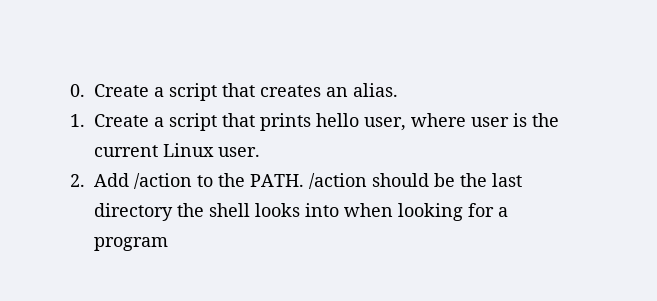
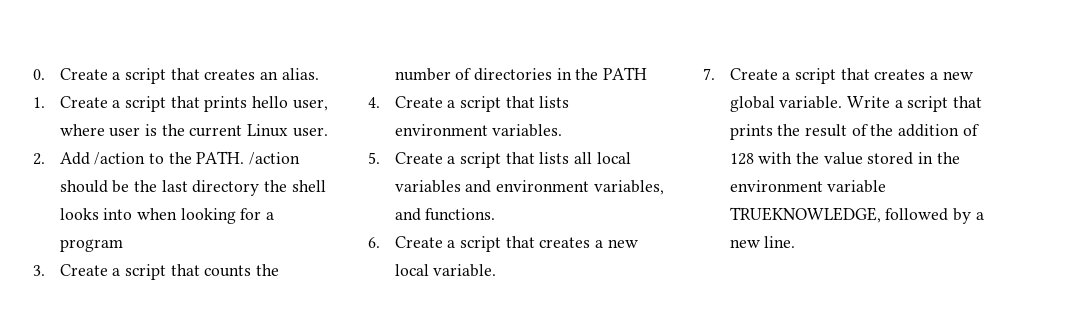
(168, 244) none -> [33,264,280,280] [394,67,648,81] [368,96,570,112] [394,124,563,137] [368,152,631,168] [394,180,664,195] [394,208,496,221] [368,236,638,252] [394,264,497,277] [703,68,973,84] [729,96,983,112] [729,124,979,140] [729,152,960,165] [729,180,887,193] [729,207,984,224] [729,236,796,248] // 3. Create a script that counts the number of directories in the PATH // 4. Create a script that lists environment variables. // 5. Create a script that lists all local variables and environment variables, and functions. // 6. Create a script that creates a new local variable. // 7. Create a script that creates a new global variable. Write a script that prints the result of the addition of 128 with the value stored in the environment variable TRUEKNOWLEDGE, followed by a new line.

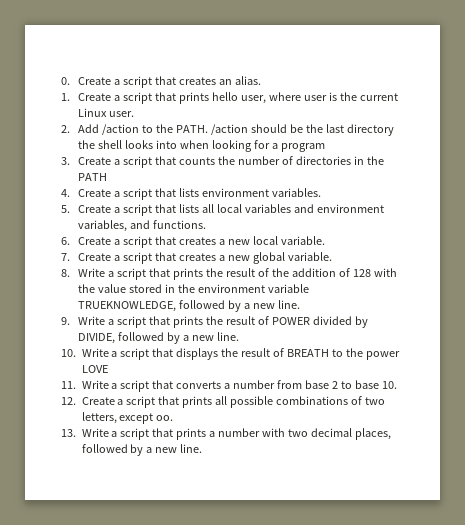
(843, 102) none -> [61,269,70,277] // 8.
(796, 242) none -> [61,316,369,328] [78,332,240,344] [61,348,401,360] [81,365,108,373] [61,380,398,392] [61,396,386,408] [81,412,174,424] [61,428,392,440] [81,444,203,456] // 9. Write a script that prints the result of POWER divided by DIVIDE, followed by a new line. // 10. Write a script that displays the result of BREATH to the power LOVE // 11. Write a script that converts a number from base 2 to base 10. // 12. Create a script that prints all possible combinations of two letters, except oo. // 13. Write a script that prints a number with two decimal places, followed by a new line.

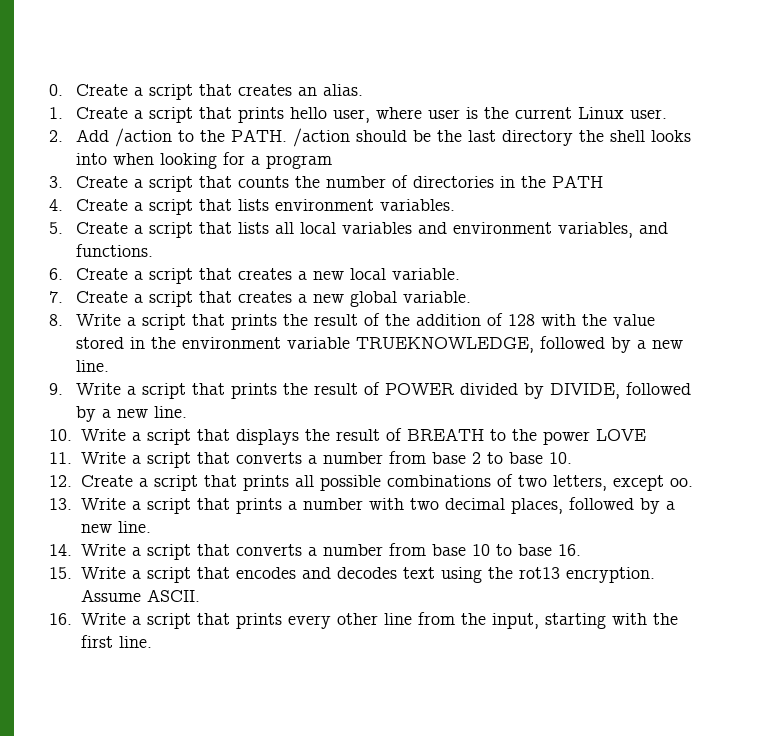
(203, 448) none -> [49,543,581,560] [49,567,655,583] [80,589,200,602] [49,612,678,629] [80,635,152,648] // 14. Write a script that converts a number from base 10 to base 16. // 15. Write a script that encodes and decodes text using the rot13 encryption. Assume ASCII. // 16. Write a script that prints every other line from the input, starting with the first line.

